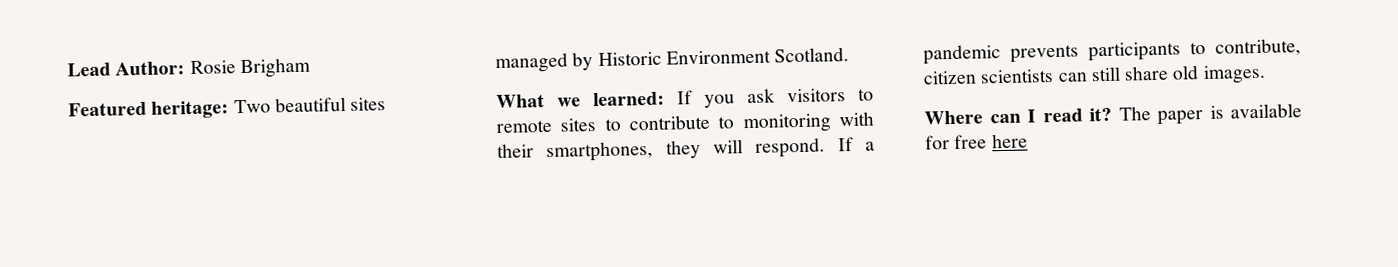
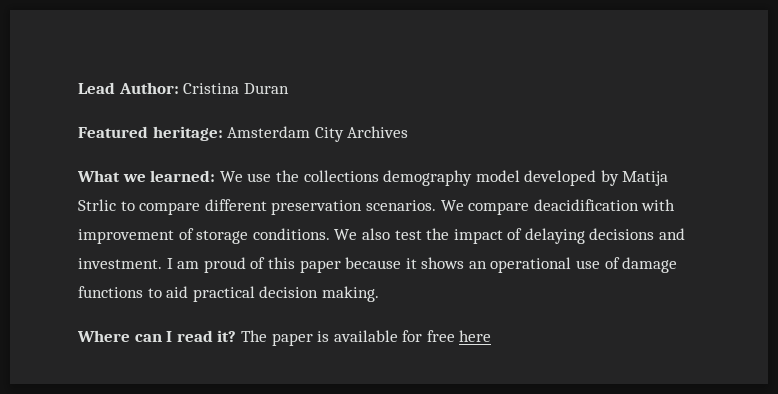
[189,57,311,79] Rosie Brigham -> [183,83,289,94] Cristina Duran
[233,96,387,114] [495,47,850,73] [496,88,874,108] [496,111,874,134] [497,136,875,163] [923,38,1301,65] [923,64,1266,85] Two beautiful sites managed by Historic Environment Scotland. // What we learned: If you ask visitors to remote sites to contribute to monitoring with their smartphones, they will respond. If a pandemic prevents participants to contribute, citizen scientists can still share old images. -> [227,126,409,142] [77,170,669,186] [78,199,676,215] [78,228,686,244] [78,257,678,273] [78,286,379,302] Amsterdam City Archives // What we learned: We use the collections demography model developed by Matija Strlic to compare different preservation scenarios. We compare deacidification with improvement of storage conditions. We also test the impact of delaying decisions and investment. I am proud of this paper because it shows an operational use of damage functions to aid practical decision making.

